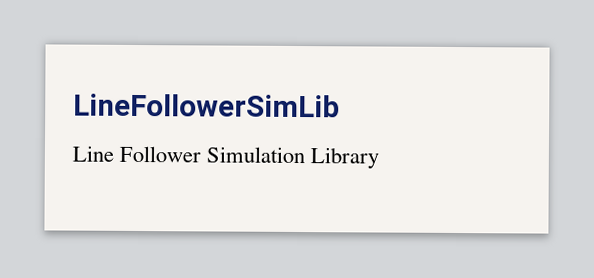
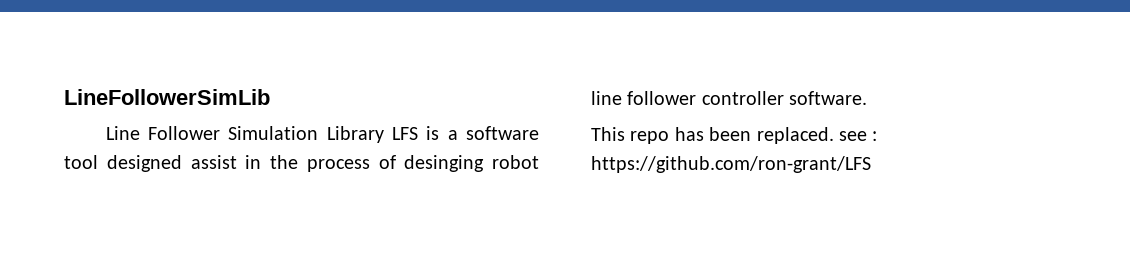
(380, 158) none -> [392,126,539,140] [64,155,539,172] [591,91,868,105] [591,127,878,144] [591,156,871,173] LFS is a software tool designed assist in the process of desinging robot line follower controller software. // This repo has been replaced. see : https://github.com/ron-grant/LFS

